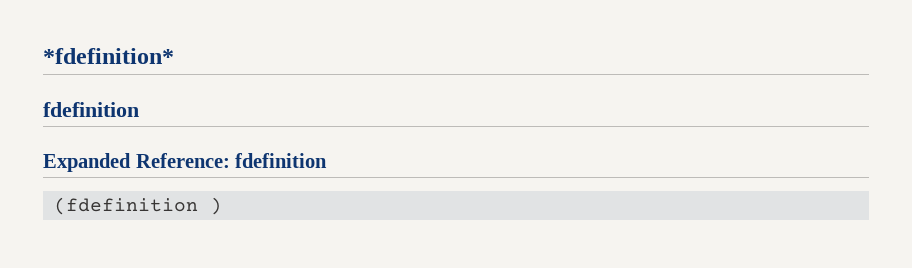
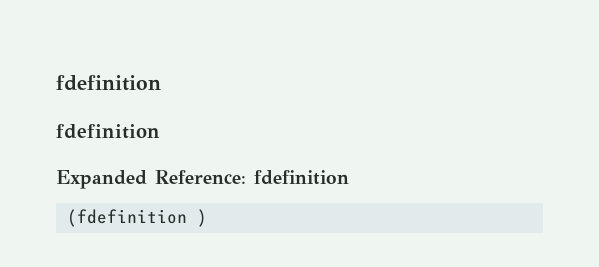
[43,48,174,64] *fdefinition* -> [56,75,161,91] fdefinition

